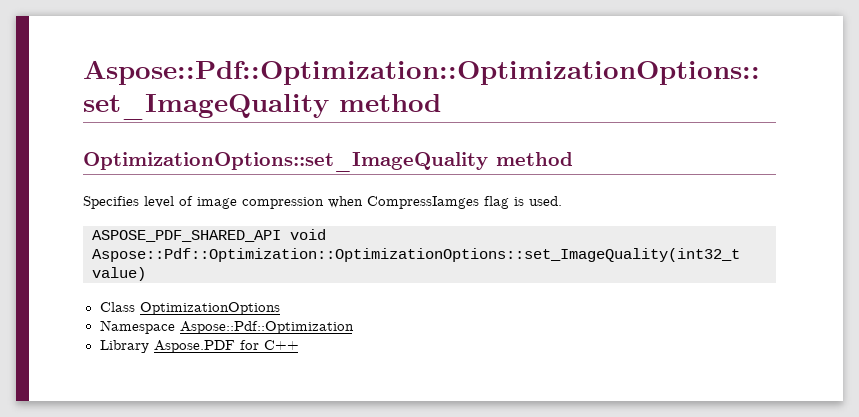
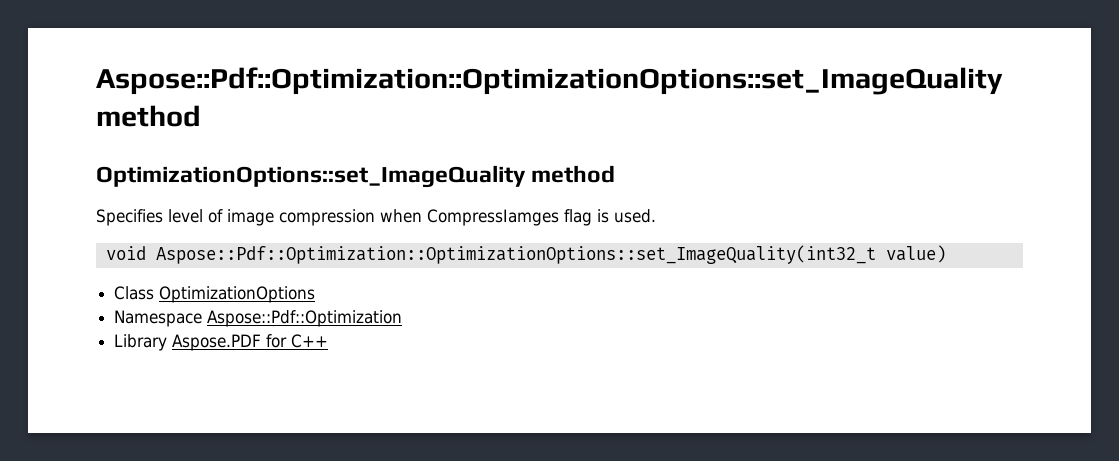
[92,230,281,242] ASPOSE_PDF_SHARED_API -> (656, 216) none

